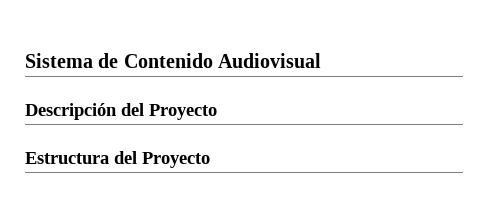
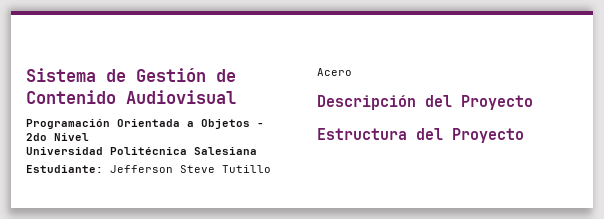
(119, 60) none -> [136,68,236,82] Gestión de
(322, 60) none -> [26,119,264,129] [26,133,89,141] [26,147,257,155] [26,165,271,173] [317,68,352,76] // Programación Orientada a Objetos - 2do Nivel // Universidad Politécnica Salesiana // Estudiante: Jefferson Steve Tutillo Acero

